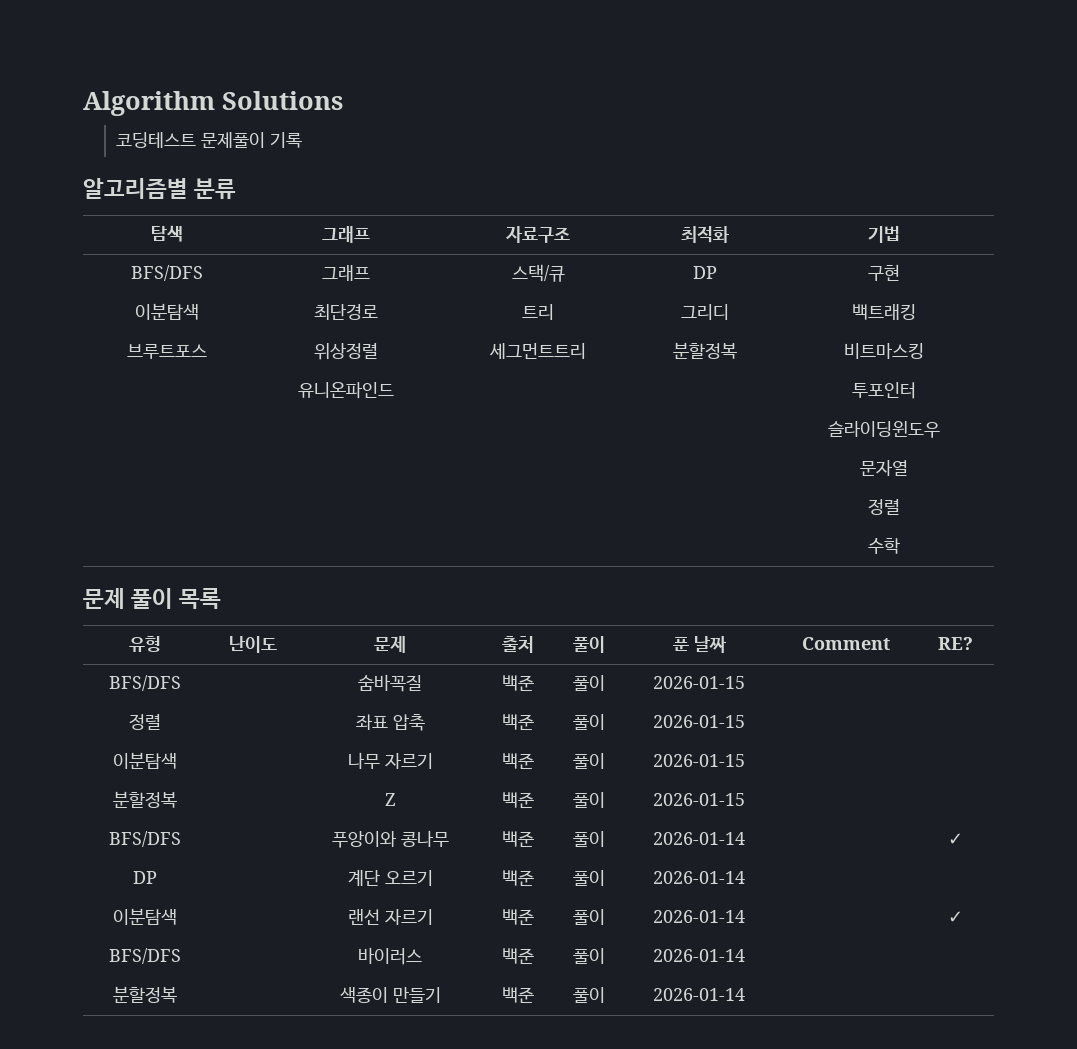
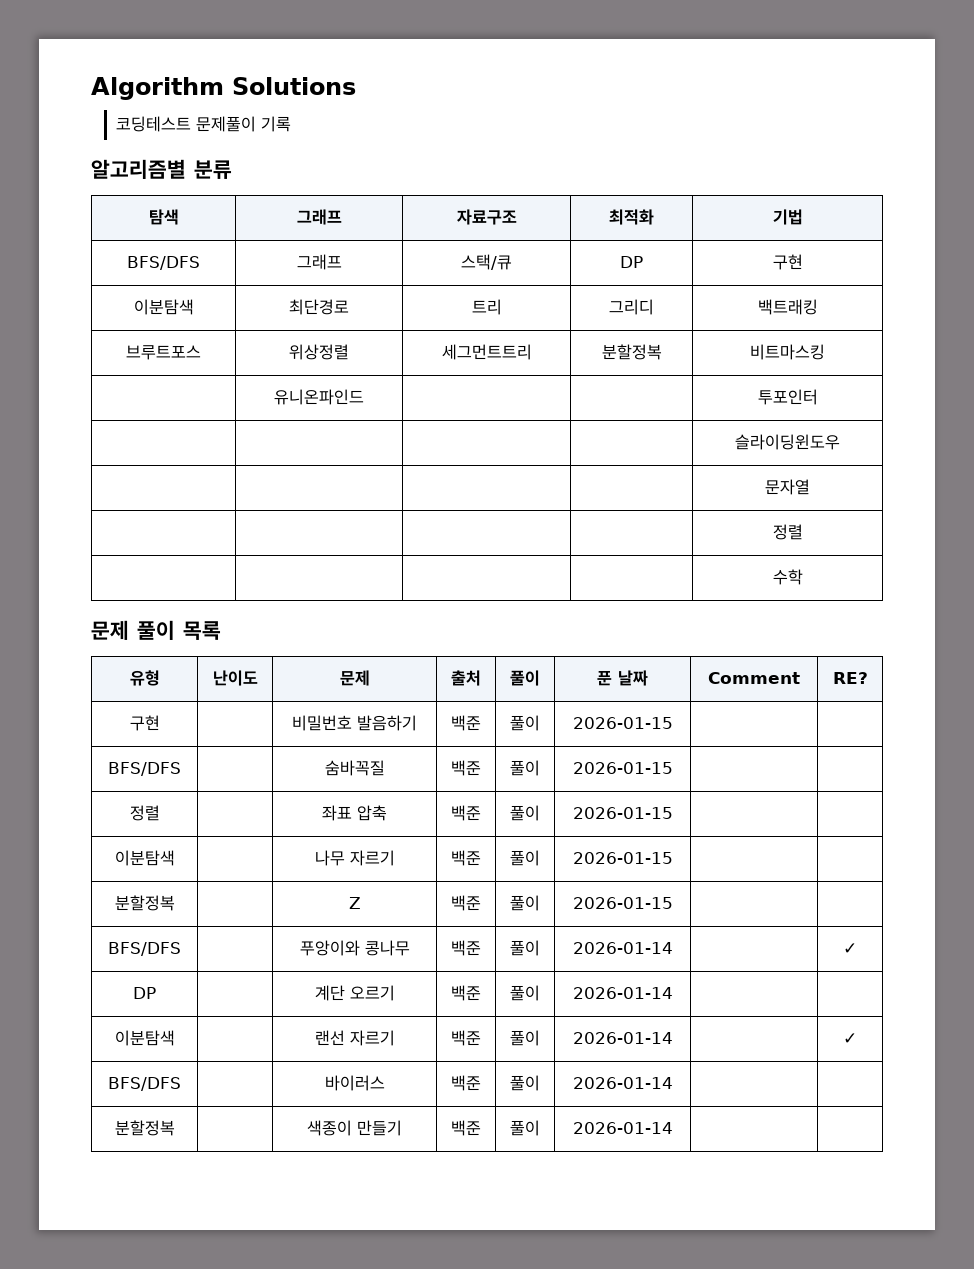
(973, 643) none -> [129,715,160,731] [292,715,417,731] [451,715,481,731] [510,715,540,731] [572,717,673,729] // 구현 | | 비밀번호 발음하기 | 백준 | 풀이 | 2026-01-15 | |

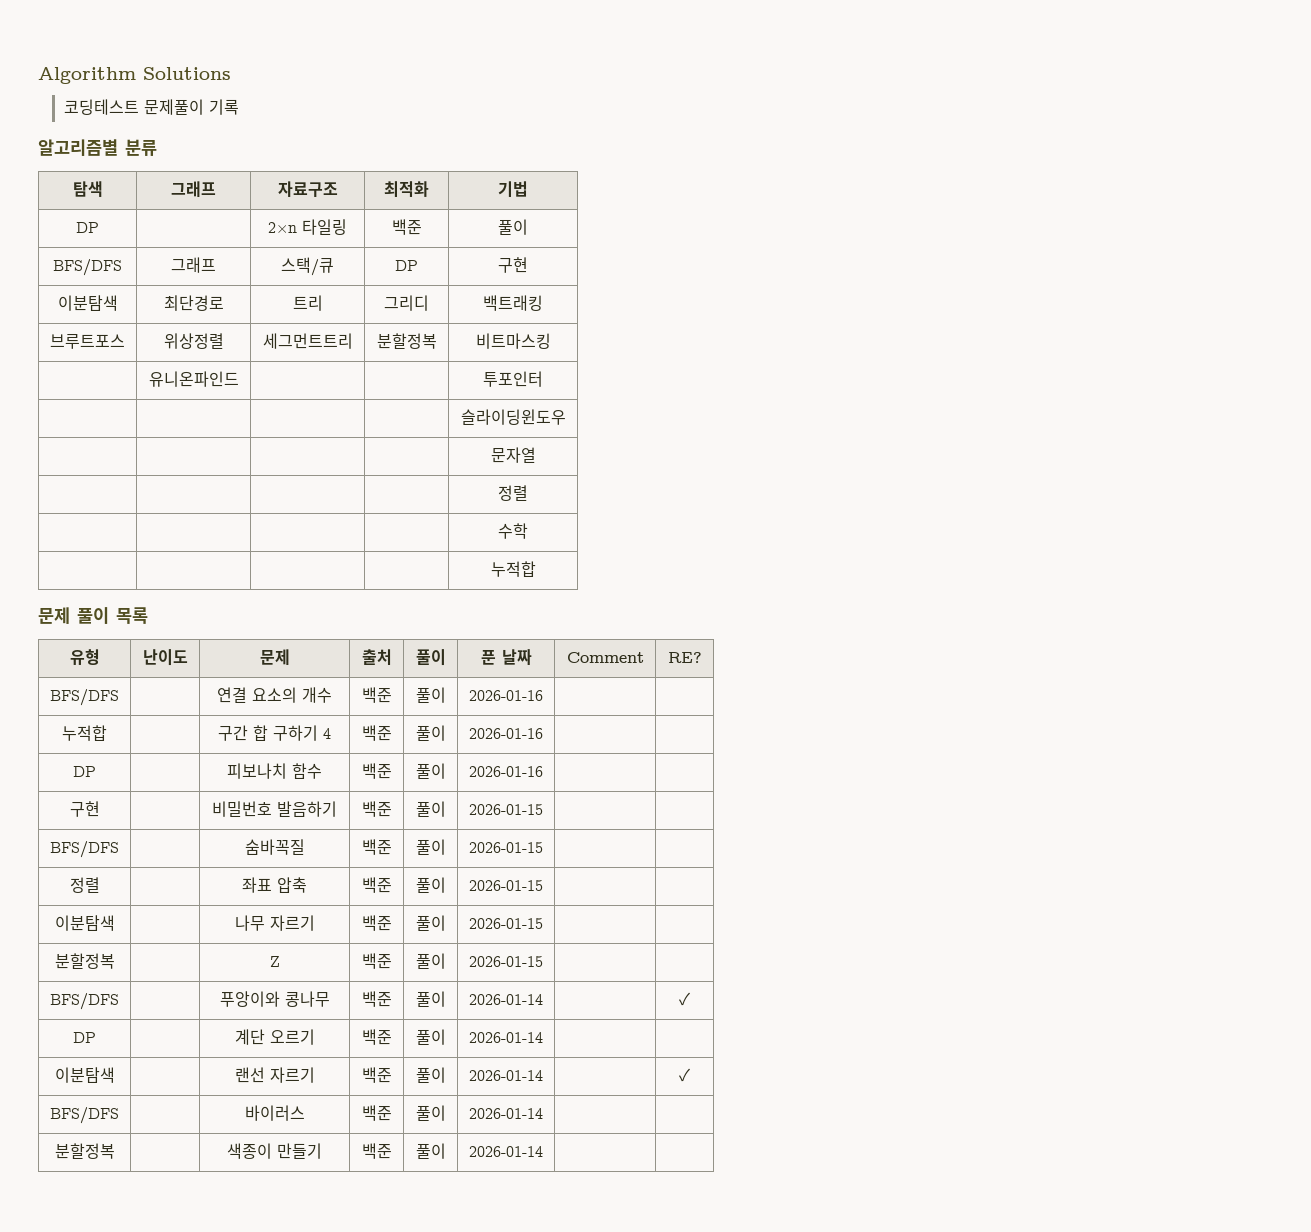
(803, 217) none -> [76,222,99,233] [268,219,347,235] [391,219,422,235] [498,219,528,235] // DP | | 2×n 타일링 | 백준 | 풀이
(803, 577) none -> [490,561,536,577] // | | | | 누적합
(868, 678) none -> [50,689,119,706] [217,687,332,703] [361,687,392,703] [415,687,446,703] [469,690,543,701] [62,725,107,741] [218,725,331,741] [361,725,392,741] [415,725,446,741] [469,728,543,739] [73,766,96,777] [227,763,322,779] [361,763,392,779] [415,763,446,779] [469,766,543,777] // BFS/DFS | | 연결 요소의 개수 | 백준 | 풀이 | 2026-01-16 | | // 누적합 | | 구간 합 구하기 4 | 백준 | 풀이 | 2026-01-16 | | // DP | | 피보나치 함수 | 백준 | 풀이 | 2026-01-16 | |

